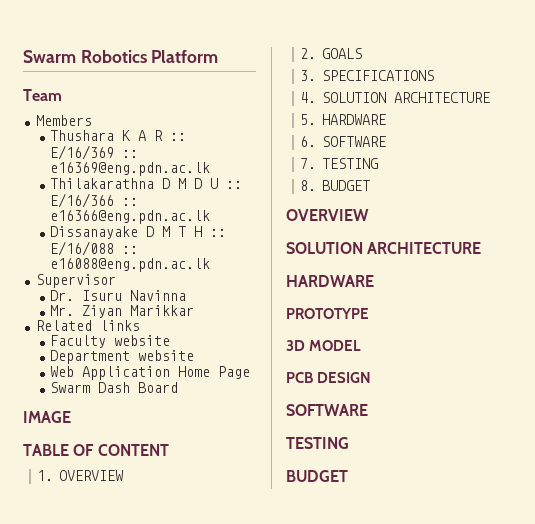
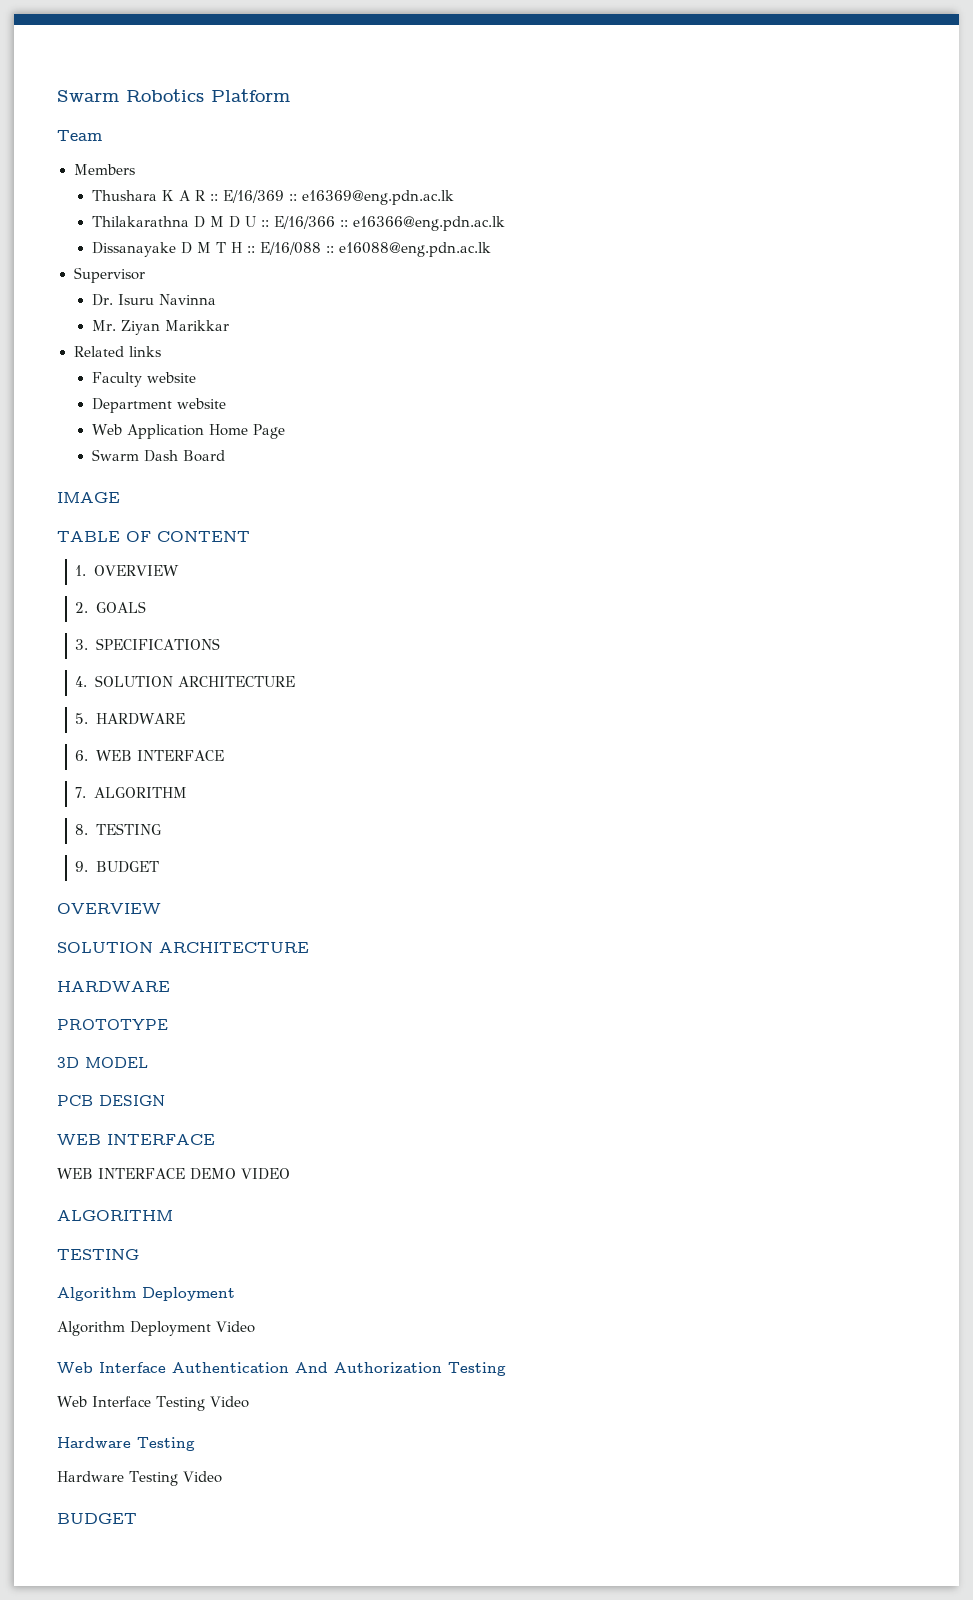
[322,136,387,147] [300,158,379,169] [300,180,317,191] SOFTWARE // 7. TESTING // 8. -> [95,750,224,761] [75,787,187,798] [75,823,161,835] [75,861,89,872] WEB INTERFACE // 7. ALGORITHM // 8. TESTING // 9.
[286,404,368,416] [286,437,349,449] SOFTWARE // TESTING -> [57,1134,215,1145] [57,1168,290,1180] [57,1210,173,1221] [57,1249,139,1260] [57,1287,235,1301] [57,1321,255,1336] [57,1362,506,1376] [57,1396,249,1411] [57,1437,195,1451] [57,1471,222,1486] WEB INTERFACE // WEB INTERFACE DEMO VIDEO // ALGORITHM // TESTING // Algorithm Deployment // Algorithm Deployment Video // Web Interface Authentication And Authorization Testing // Web Interface Testing Video // Hardware Testing // Hardware Testing Video

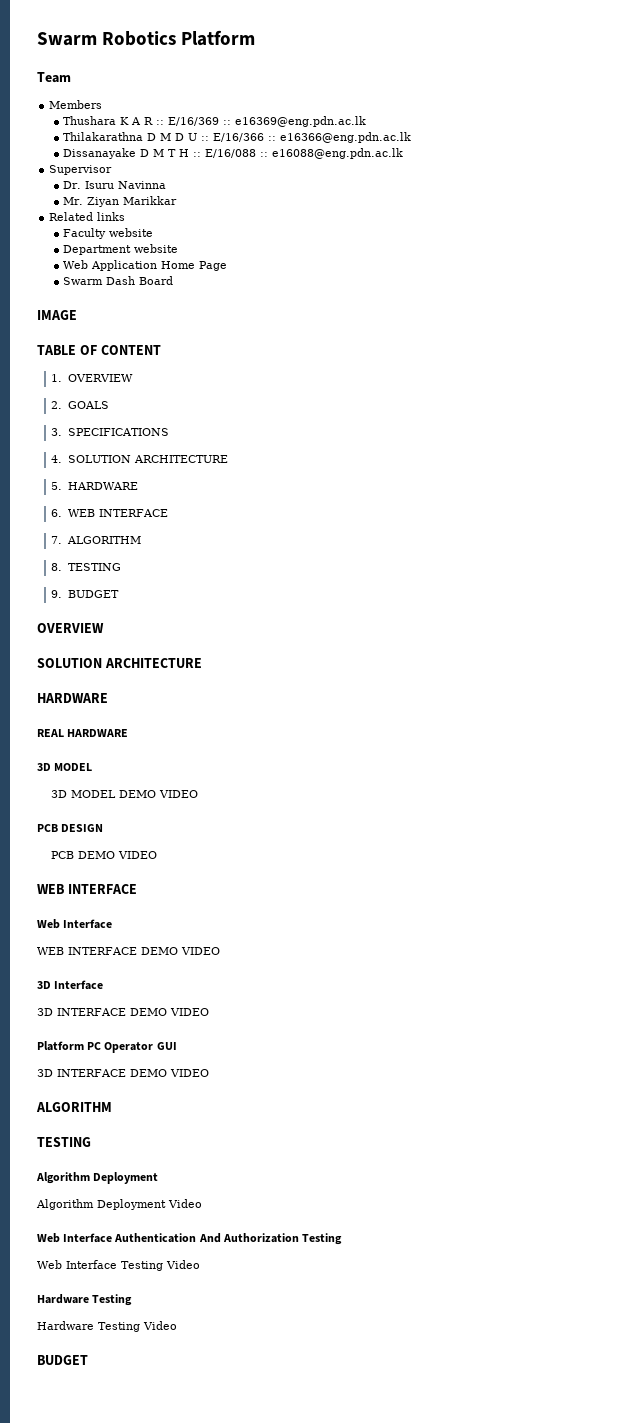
[57,1019,168,1030] [57,1057,148,1068] PROTOTYPE // 3D MODEL -> [37,729,129,737] [37,763,93,771] [51,790,199,798] REAL HARDWARE // 3D MODEL // 3D MODEL DEMO VIDEO
[57,1134,215,1145] // WEB INTERFACE -> [51,851,158,859] [37,884,137,894] [37,919,113,929] // PCB DEMO VIDEO // WEB INTERFACE // Web Interface
(290, 1174) none -> [37,980,104,990] [37,1008,209,1016] [37,1041,177,1053] [37,1069,209,1077] // 3D Interface // 3D INTERFACE DEMO VIDEO // Platform PC Operator GUI // 3D INTERFACE DEMO VIDEO

